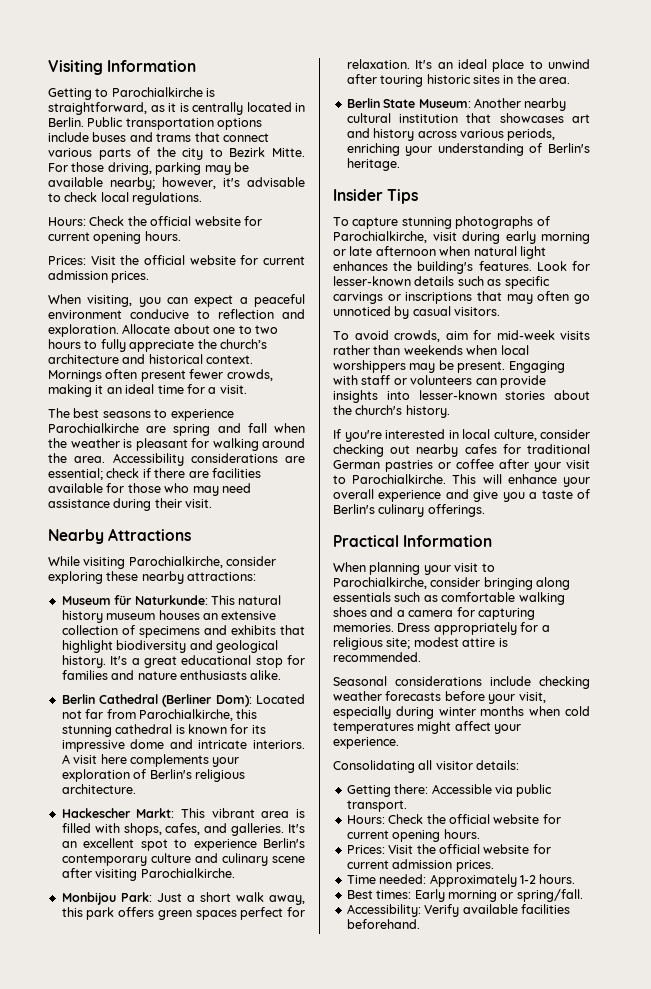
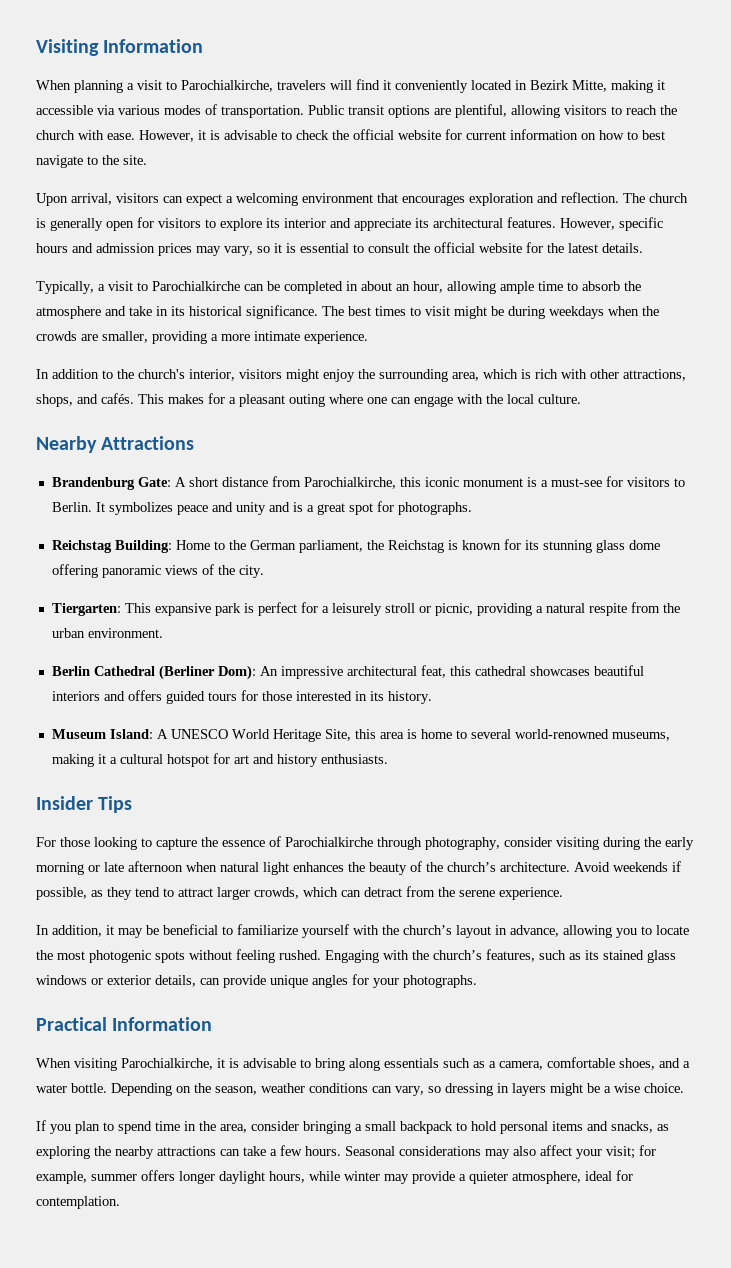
[48,87,216,100] [48,102,305,115] [48,117,263,130] [48,132,269,142] [48,147,305,160] [48,162,249,175] [48,177,305,190] [48,192,203,205] [48,216,262,226] [48,231,181,244] [48,255,305,265] [48,270,150,283] [48,294,305,307] [48,309,305,319] [48,324,278,337] [48,339,267,352] [48,354,254,364] [48,369,273,382] [48,384,247,397] [48,408,234,421] [48,423,305,436] [48,438,305,451] [48,453,305,466] [48,468,261,480] [48,483,251,496] [48,498,213,511] [48,528,192,544] [48,556,277,569] [48,571,257,584] [61,595,282,605] [61,610,277,623] [61,625,305,638] [61,640,278,653] [61,655,305,668] [61,670,282,680] [61,694,305,707] [61,709,258,721] [61,724,266,737] [61,739,305,752] [61,754,240,767] [61,769,245,782] [61,784,136,794] [61,808,305,818] [61,823,305,836] [61,838,305,851] [61,853,305,866] [61,868,235,881] [61,892,305,905] [61,907,305,920] [346,59,590,72] [346,74,570,87] [346,98,567,111] [346,113,590,123] [346,128,556,141] [346,143,590,156] [346,158,400,171] [333,189,419,204] [333,216,550,229] [333,231,500,244] Getting to Parochialkirche is straightforward, as it is centrally located in Berlin. Public transportation options include buses and trams that connect various parts of the city to Bezirk Mitte. For those driving, parking may be available nearby; however, it's advisable to check local regulations. // Hours: Check the official website for current opening hours. // Prices: Visit the official website for current admission prices. // When visiting, you can expect a peaceful environment conducive to reflection and exploration. Allocate about one to two hours to fully appreciate the church’s architecture and historical context. Mornings often present fewer crowds, making it an ideal time for a visit. // The best seasons to experience Parochialkirche are spring and fall when the weather is pleasant for walking around the area. Accessibility considerations are essential; check if there are facilities available for those who may need assistance during their visit. // Nearby Attractions // While visiting Parochialkirche, consider exploring these nearby attractions: // Museum für Naturkunde: This natural history museum houses an extensive collection of specimens and exhibits that highlight biodiversity and geological history. It's a great educational stop for families and nature enthusiasts alike. // Berlin Cathedral (Berliner Dom): Located not far from Parochialkirche, this stunning cathedral is known for its impressive dome and intricate interiors. A visit here complements your exploration of Berlin's religious architecture. // Hackescher Markt: This vibrant area is filled with shops, cafes, and galleries. It's an excellent spot to experience Berlin's contemporary culture and culinary scene after visiting Parochialkirche. // Monbijou Park: Just a short walk away, this park offers green spaces perfect for relaxation. It's an ideal place to unwind after touring historic sites in the area. // Berlin State Museum: Another nearby cultural institution that showcases art and history across various periods, enriching your understanding of Berlin's heritage. // Insider Tips // To capture stunning photographs of Parochialkirche, visit during -> [36,79,665,93] [36,104,677,118] [36,129,665,142] [36,155,147,168] [36,192,688,206] [36,217,663,231] [36,242,643,256] [36,281,641,294] [36,305,659,319] [36,331,368,344] [36,369,686,382] [36,393,581,407] [36,436,195,453] [51,476,685,490] [51,501,472,515] [51,539,660,553] [51,564,264,578] [51,602,680,616] [51,628,163,638] [51,665,644,680] [51,690,432,704] [51,729,670,742] [51,753,388,767] [36,796,133,813] [36,836,661,850] When planning a visit to Parochialkirche, travelers will find it conveniently located in Bezirk Mitte, making it accessible via various modes of transportation. Public transit options are plentiful, allowing visitors to reach the church with ease. However, it is advisable to check the official website for current information on how to best navigate to the site. // Upon arrival, visitors can expect a welcoming environment that encourages exploration and reflection. The church is generally open for visitors to explore its interior and appreciate its architectural features. However, specific hours and admission prices may vary, so it is essential to consult the official website for the latest details. // Typically, a visit to Parochialkirche can be completed in about an hour, allowing ample time to absorb the atmosphere and take in its historical significance. The best times to visit might be during weekdays when the crowds are smaller, providing a more intimate experience. // In addition to the church's interior, visitors might enjoy the surrounding area, which is rich with other attractions, shops, and cafés. This makes for a pleasant outing where one can engage with the local culture. // Nearby Attractions // Brandenburg Gate: A short distance from Parochialkirche, this iconic monument is a must-see for visitors to Berlin. It symbolizes peace and unity and is a great spot for photographs. // Reichstag Building: Home to the German parliament, the Reichstag is known for its stunning glass dome offering panoramic views of the city. // Tiergarten: This expansive park is perfect for a leisurely stroll or picnic, providing a natural respite from the urban environment. // Berlin Cathedral (Berliner Dom): An impressive architectural feat, this cathedral showcases beautiful interiors and offers guided tours for those interested in its history. // Museum Island: A UNESCO World Heritage Site, this area is home to several world-renowned museums, making it a cultural hotspot for art and history enthusiasts. // Insider Tips // For those looking to capture the essence of Parochialkirche through photography, consider visiting during the
[417,261,590,274] [333,276,550,289] [333,291,590,304] [333,306,501,319] [333,330,590,342] [333,345,529,355] [333,360,565,373] [333,375,546,388] [333,390,590,403] [333,405,450,418] [333,429,590,442] [333,444,590,457] [333,459,590,472] [333,474,590,487] [333,489,590,502] [333,504,485,517] [333,535,493,547] [333,562,495,575] [333,577,571,590] [333,592,565,605] [333,607,535,620] [333,622,550,635] [333,637,508,650] [333,652,421,662] [333,676,590,689] [333,691,546,704] [333,706,590,719] [333,721,522,734] [333,737,399,749] [333,760,520,773] [346,784,553,797] [346,800,407,812] [346,814,561,824] [346,829,480,842] [346,844,551,854] [346,859,494,872] [346,874,576,887] [346,889,583,902] [346,904,570,917] [346,919,420,929] building's features. Look for lesser-known details such as specific carvings or inscriptions that may often go unnoticed by casual visitors. // To avoid crowds, aim for mid-week visits rather than weekends when local worshippers may be present. Engaging with staff or volunteers can provide insights into lesser-known stories about the church's history. // If you're interested in local culture, consider checking out nearby cafes for traditional German pastries or coffee after your visit to Parochialkirche. This will enhance your overall experience and give you a taste of Berlin's culinary offerings. // Practical Information // When planning your visit to Parochialkirche, consider bringing along essentials such as comfortable walking shoes and a camera for capturing memories. Dress appropriately for a religious site; modest attire is recommended. // Seasonal considerations include checking weather forecasts before your visit, especially during winter months when cold temperatures might affect your experience. // Consolidating all visitor details: // Getting there: Accessible via public transport. // Hours: Check the official website for current opening hours. // Prices: Visit the official website for current admission prices. // Time needed: Approximately 1-2 hours. // Best times: Early morning or spring/fall. // Accessibility: Verify available facilities beforehand. -> [369,861,681,875] [36,886,563,900] [36,924,689,938] [36,949,676,963] [36,974,477,988] [36,1017,213,1031] [36,1057,690,1071] [36,1083,684,1096] [36,1120,669,1134] [36,1145,656,1159] [36,1170,633,1184] [36,1196,120,1209] beauty of the church’s architecture. Avoid weekends if possible, as they tend to attract larger crowds, which can detract from the serene experience. // In addition, it may be beneficial to familiarize yourself with the church’s layout in advance, allowing you to locate the most photogenic spots without feeling rushed. Engaging with the church’s features, such as its stained glass windows or exterior details, can provide unique angles for your photographs. // Practical Information // When visiting Parochialkirche, it is advisable to bring along essentials such as a camera, comfortable shoes, and a water bottle. Depending on the season, weather conditions can vary, so dressing in layers might be a wise choice. // If you plan to spend time in the area, consider bringing a small backpack to hold personal items and snacks, as exploring the nearby attractions can take a few hours. Seasonal considerations may also affect your visit; for example, summer offers longer daylight hours, while winter may provide a quieter atmosphere, ideal for contemplation.

